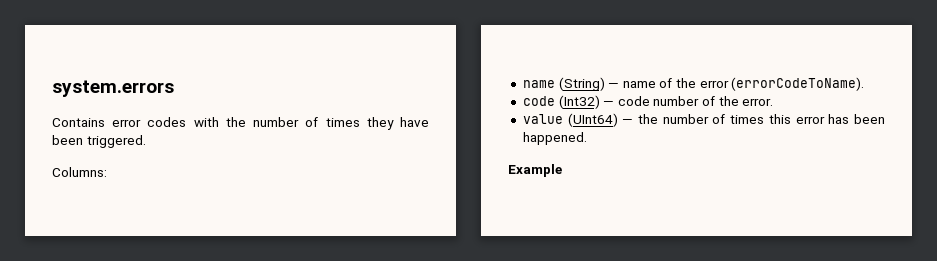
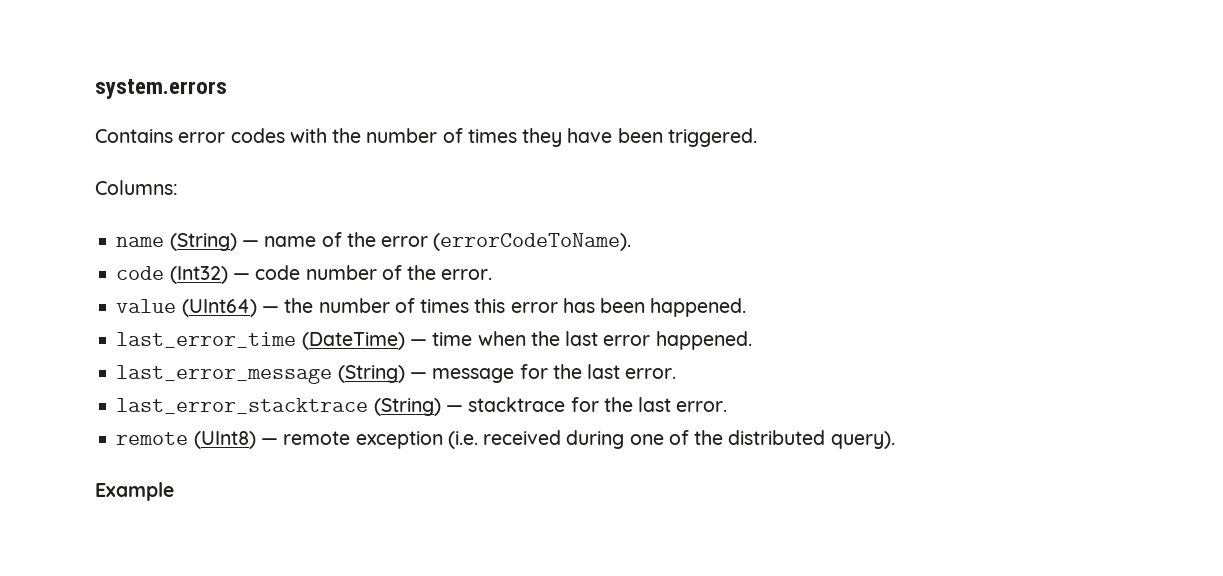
(587, 138) none -> [116,331,752,350] [116,364,677,384] [116,397,728,416] [116,430,895,449] // last_error_time (DateTime) — time when the last error happened. // last_error_message (String) — message for the last error. // last_error_stacktrace (String) — stacktrace for the last error. // remote (UInt8) — remote exception (i.e. received during one of the distributed query).

